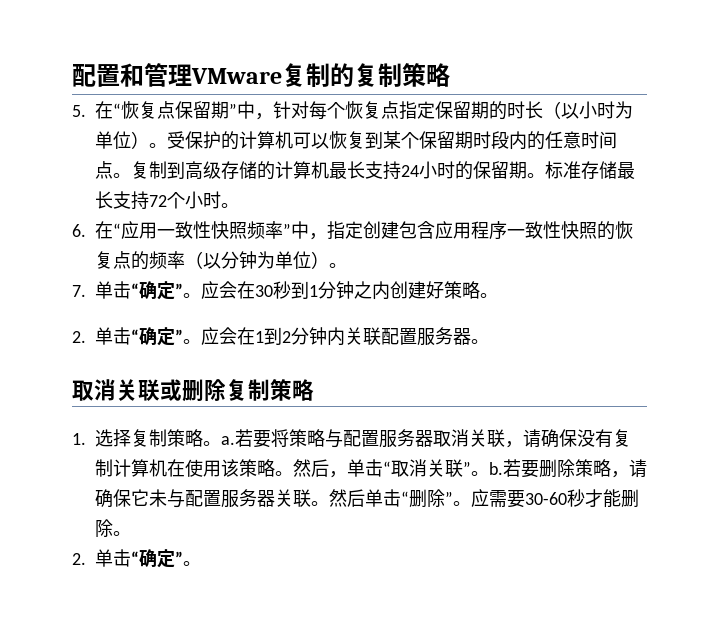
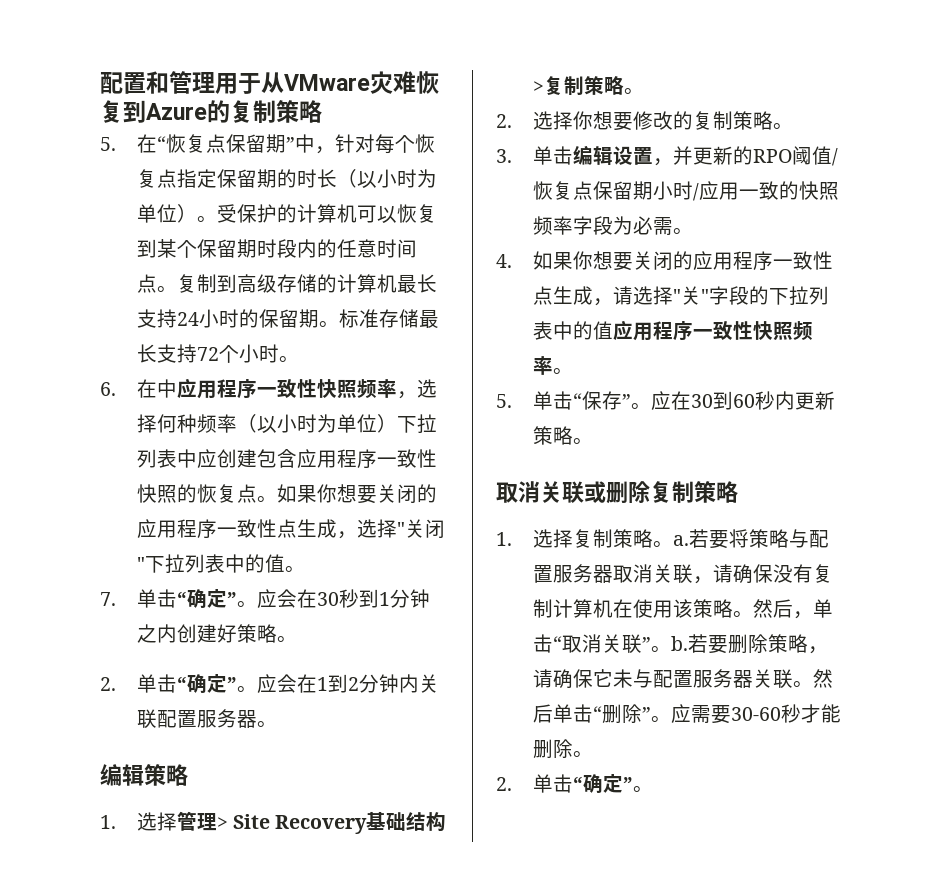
[191,63,330,87] VMware复制 -> [215,71,439,94] [100,100,207,123] 用于从VMware灾难恢复到Azure
[113,221,363,240] “应用一致性快照频率”中，指定 -> [156,378,437,399] [136,414,437,434] [136,449,217,468] 中应用程序一致性快照频率，选择何种频率（以小时为单位）下拉列表中应
[131,251,329,270] 的频率（以分钟为单位） -> [256,484,437,504] [136,519,445,539] [136,554,285,574] 。如果你想要关闭的应用程序一致性点生成，选择"关闭"下拉列表中的值
(489, 341) none -> [100,764,188,786] [100,811,447,834] [532,75,644,95] [496,111,793,131] [496,145,838,166] [532,181,839,201] [532,216,693,235] [496,251,833,271] [532,286,829,306] [532,320,813,341] [532,356,573,375] [496,391,835,410] [532,426,593,445] // 编辑策略 // 1.选择管理> Site Recovery基础结构>复制策略。 // 2.选择你想要修改的复制策略。 // 3.单击编辑设置，并更新的RPO阈值/恢复点保留期小时/应用一致的快照频率字段为必需。 // 4.如果你想要关闭的应用程序一致性点生成，请选择"关"字段的下拉列表中的值应用程序一致性快照频率。 // 5.单击“保存”。应在30到60秒内更新策略。

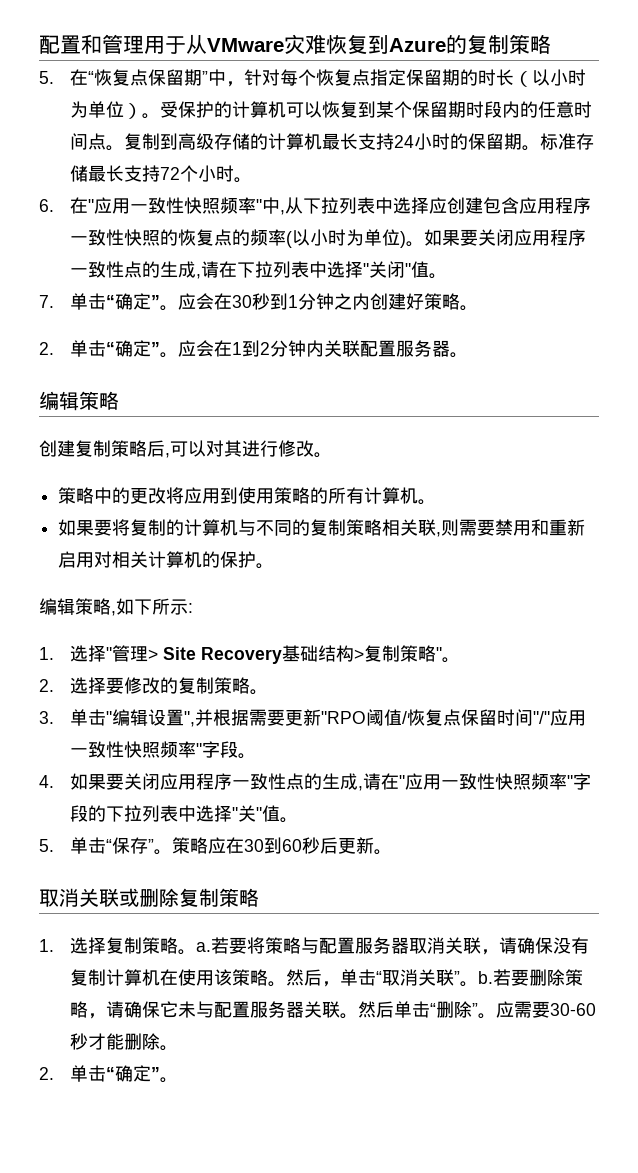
[156,378,437,399] [136,414,437,434] [136,449,197,468] 中应用程序一致性快照频率，选择何种频率（以小时为单位）下拉列表中 -> [88,197,430,215] "应用一致性快照频率"中,从下拉列表中选择
[256,484,437,504] [136,519,357,539] 。如果你想要关闭的应用程序一致性点生成， -> [232,229,587,248] [70,261,328,279] 的频率(以小时为单位)。如果要关闭应用程序一致性点的生成,请在下拉列表中
[144,554,265,574] 下拉列表中的 -> (412, 269) none
[100,812,177,831] // 1.选择 -> [39,440,332,458] [58,487,437,505] [58,519,586,537] [58,551,275,569] [39,598,193,616] [39,645,113,662] // 创建复制策略后,可以对其进行修改。 // 策略中的更改将应用到使用策略的所有计算机。 // 如果要将复制的计算机与不同的复制策略相关联,则需要禁用和重新启用对相关计算机的保护。 // 编辑策略,如下所示: // 1.选择"
(624, 85) none -> [436,647,443,660] "
[572,111,613,130] 你想 -> (107, 685) none
(573, 155) none -> [106,711,113,724] "
[652,146,792,166] ，并更新的RPO -> [184,709,367,727] ",并根据需要更新"RPO
[632,181,839,201] [532,216,673,235] 期小时/应用一致的快照频率字段为必需 -> [497,709,587,726] [70,741,239,758] 时间"/"应用一致性快照频率"字段
[572,251,833,271] [532,286,701,306] 你想要关闭的应用程序一致性点生成，请选择"关 -> [106,773,568,791] 要关闭应用程序一致性点的生成,请在"应用一致性快照频率
[572,320,813,341] [532,356,553,375] 的值应用程序一致性快照频率 -> [196,805,281,822] 选择"关"值
(651, 406) none -> [172,837,209,854] 策略
[774,391,835,410] [532,426,573,445] 内更新策略 -> [320,837,375,854] 后更新

